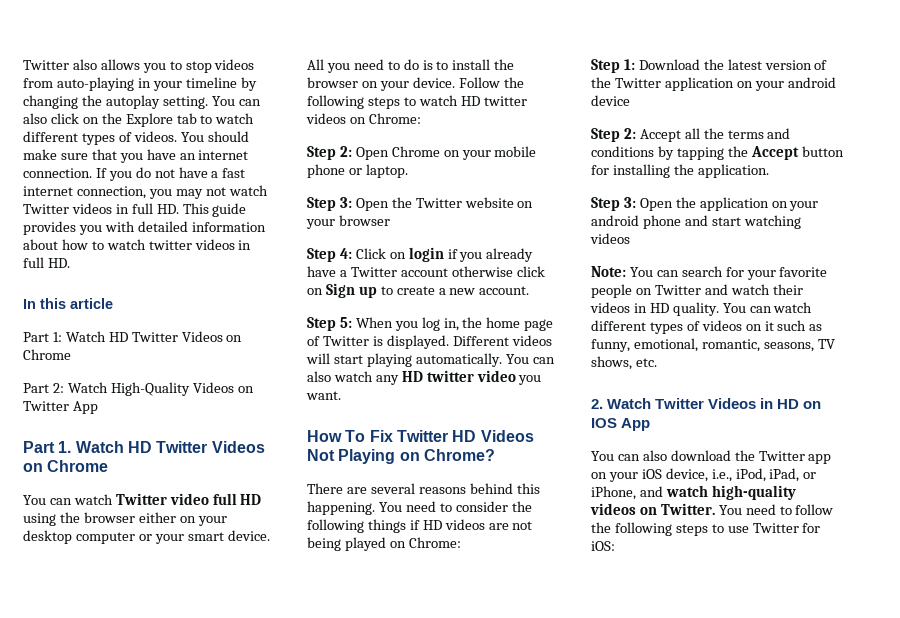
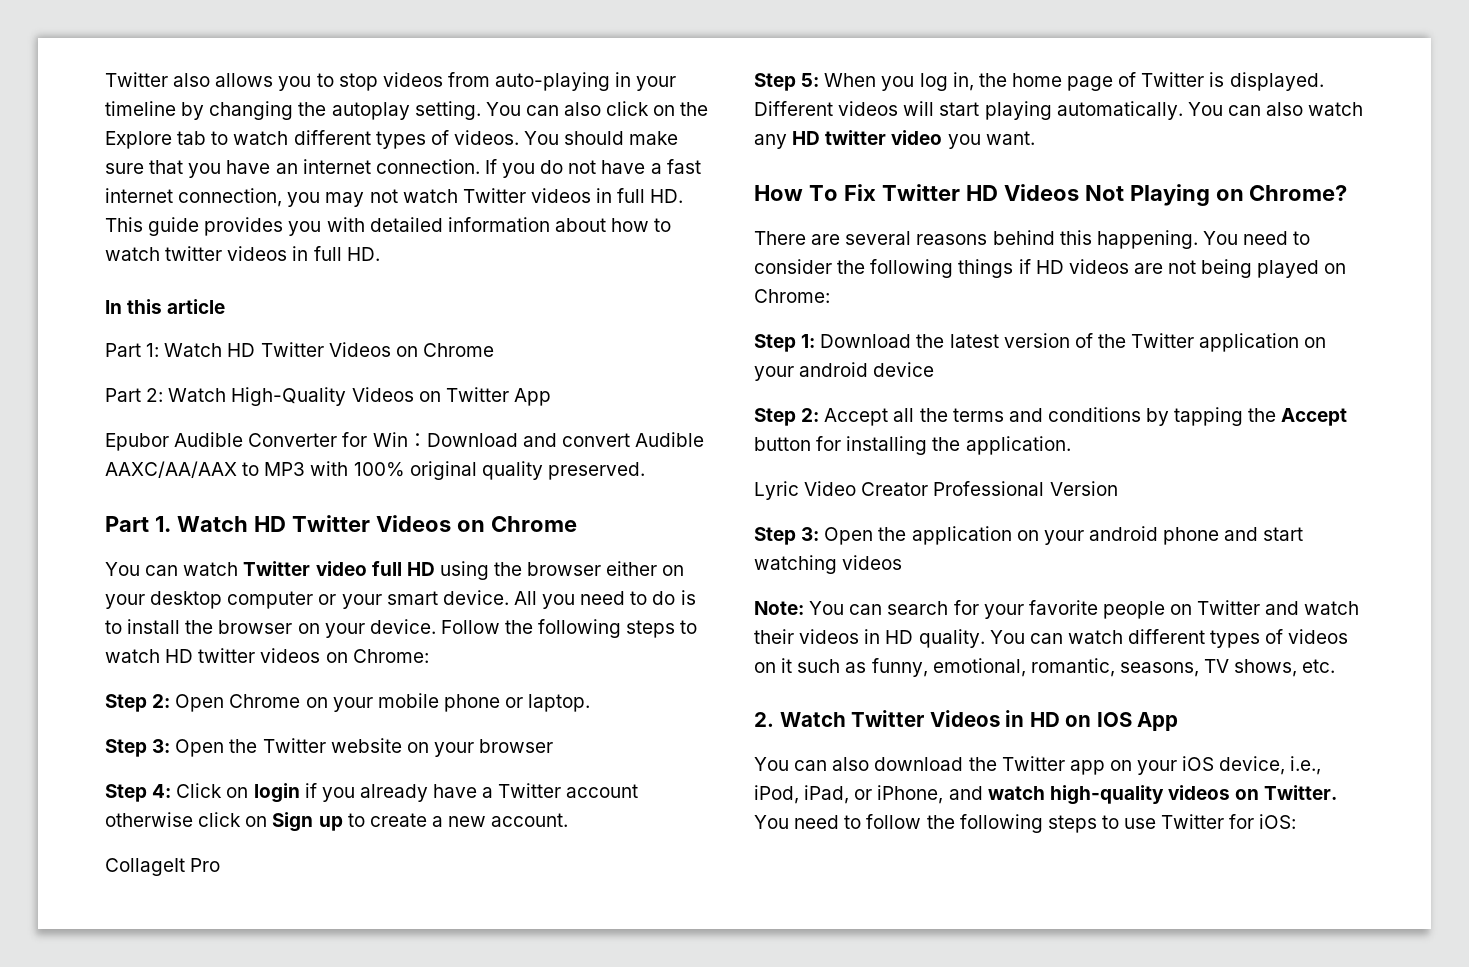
(98, 407) none -> [105,432,704,451] [105,461,645,480] // Epubor Audible Converter for Win：Download and convert Audible AAXC/AA/AAX to MP3 with 100% original quality preserved.
(530, 290) none -> [105,858,221,876] // CollageIt Pro
(769, 171) none -> [754,481,1118,500] // Lyric Video Creator Professional Version

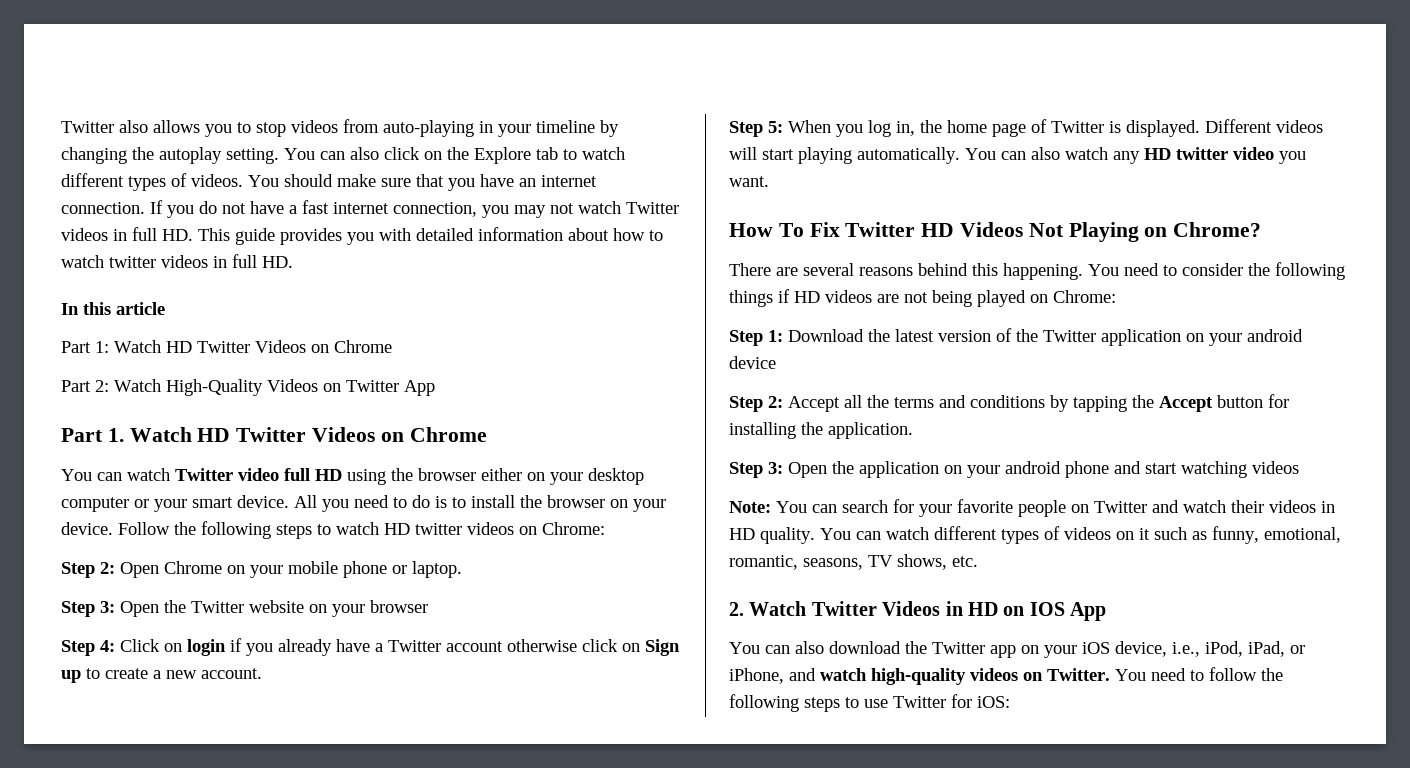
[105,432,704,451] [105,461,645,480] // Epubor Audible Converter for Win：Download and convert Audible AAXC/AA/AAX to MP3 with 100% original quality preserved. -> (435, 388) none
[105,858,221,876] // CollageIt Pro -> (262, 673) none
[754,481,1118,500] // Lyric Video Creator Professional Version -> (913, 430) none

